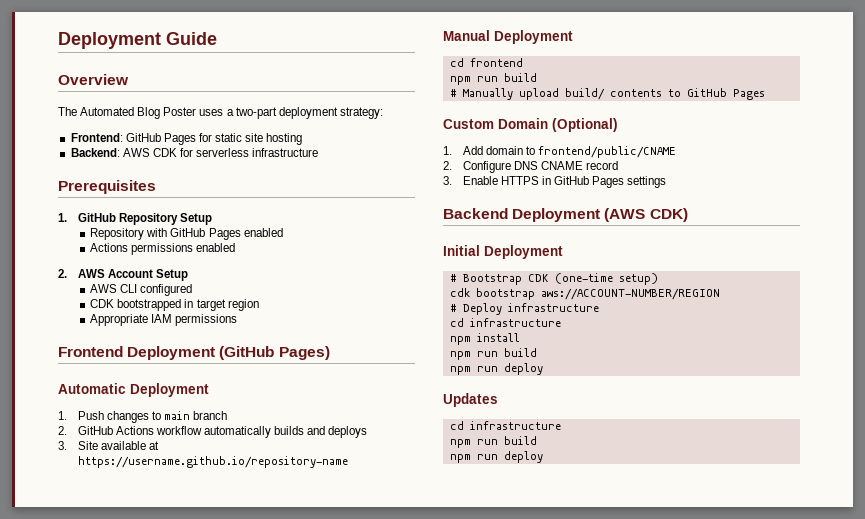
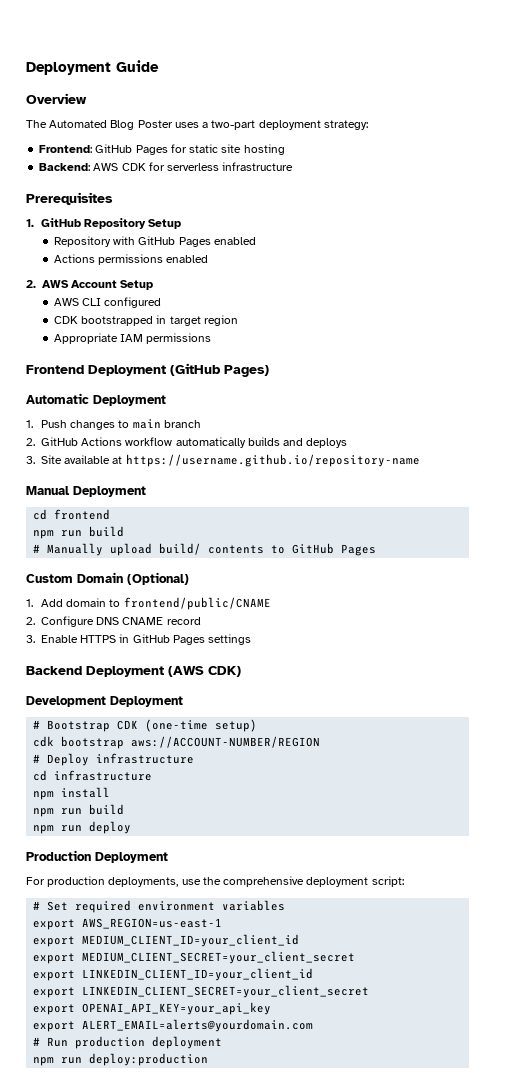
[443,245,480,256] Initial -> [26,696,106,707] Development
[443,393,498,407] [449,421,561,430] [449,436,537,448] [449,451,543,463] Updates // cd infrastructure // npm run build // npm run deploy -> [26,850,168,863] [26,876,404,887] [33,900,286,913] [33,918,223,930] [33,934,300,947] [33,951,356,964] [33,968,314,981] [33,985,370,998] [33,1002,272,1015] [33,1019,314,1032] [33,1036,223,1049] [33,1053,209,1066] Production Deployment // For production deployments, use the comprehensive deployment script: // # Set required environment variables // export AWS_REGION=us-east-1 // export MEDIUM_CLIENT_ID=your_client_id // export MEDIUM_CLIENT_SECRET=your_client_secret // export LINKEDIN_CLIENT_ID=your_client_id // export LINKEDIN_CLIENT_SECRET=your_client_secret // export OPENAI_API_KEY=your_api_key // export ALERT_EMAIL=alerts@yourdomain.com // # Run production deployment // npm run deploy:production

